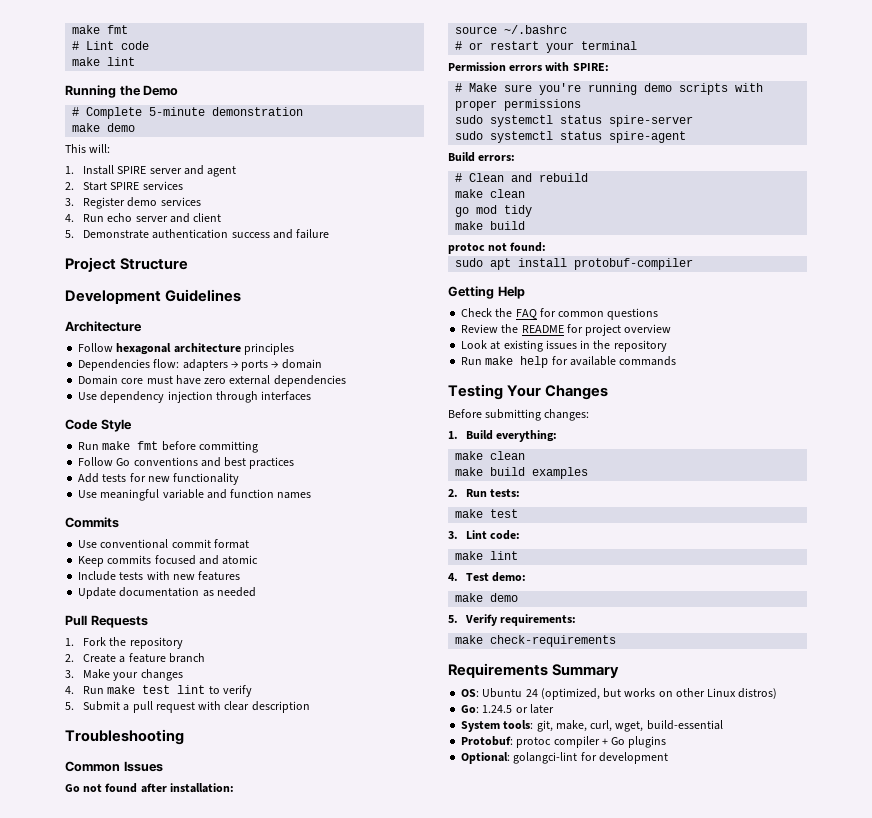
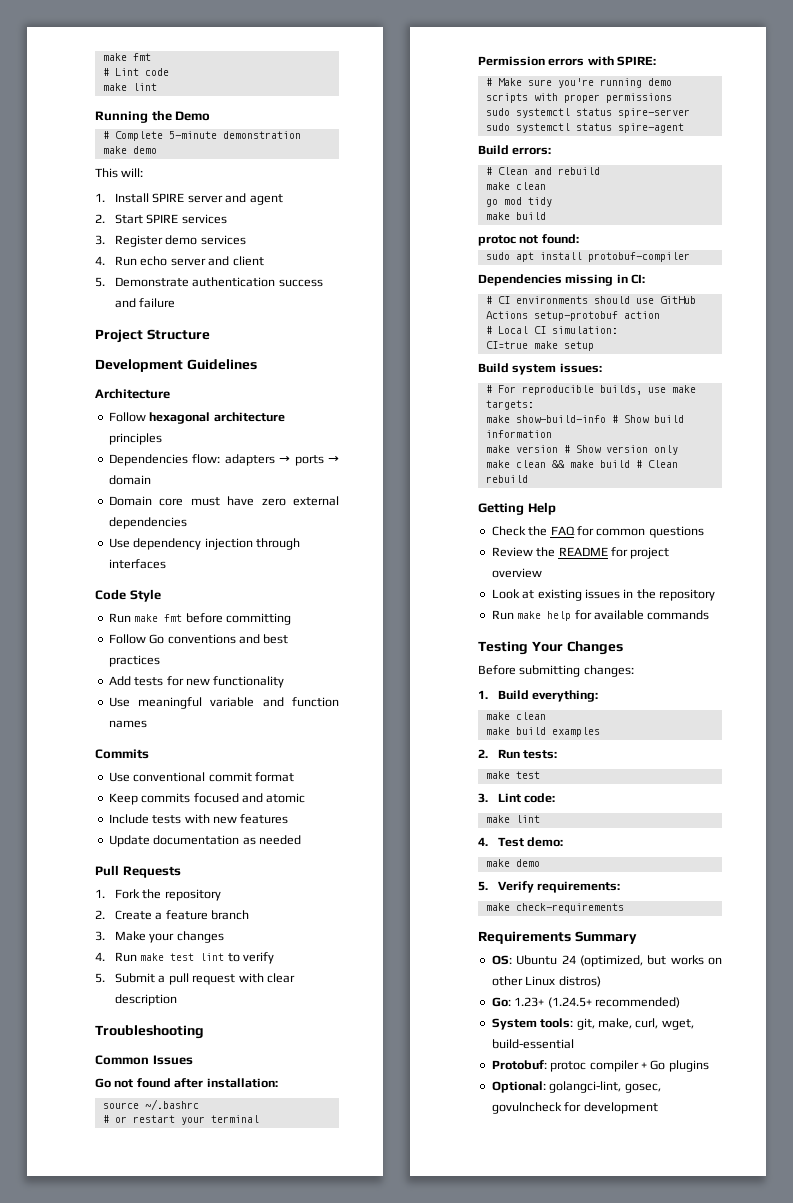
(694, 264) none -> [478,274,646,286] [485,296,696,304] [485,311,660,321] [485,326,618,334] [485,341,594,351] [478,363,602,375] [485,385,696,395] [485,400,534,410] [485,415,684,423] [485,430,552,438] [485,445,678,455] [485,460,678,468] [485,475,528,483] // Dependencies missing in CI: // # CI environments should use GitHub Actions setup-protobuf action // # Local CI simulation: // CI=true make setup // Build system issues: // # For reproducible builds, use make targets: // make show-build-info # Show build information // make version # Show version only // make clean && make build # Clean rebuild
[482,704,554,714] 1.24.5 or later -> [514,997,680,1008] 1.23+ (1.24.5+ recommended)
[513,752,578,764] golangci-lint -> [549,1081,661,1093] [491,1102,562,1114] golangci-lint, gosec, govulncheck

